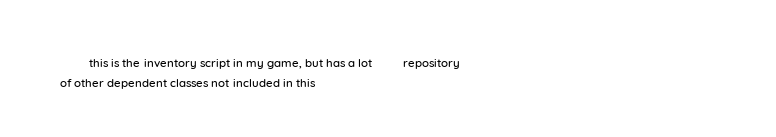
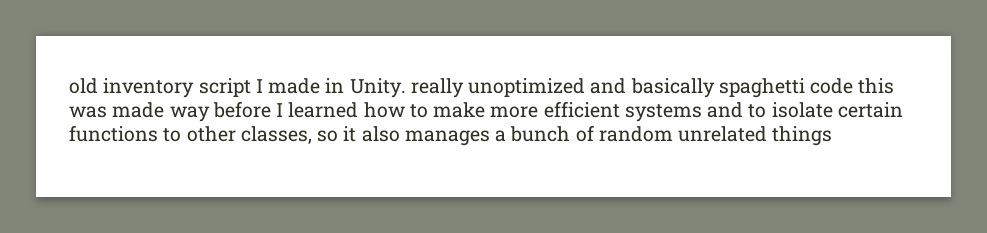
[89,59,373,69] [60,79,316,89] [403,59,460,69] this is the inventory script in my game, but has a lot of other dependent classes not included in this repository -> [69,78,895,98] [69,101,903,122] [69,125,833,146] old inventory script I made in Unity. really unoptimized and basically spaghetti code this was made way before I learned how to make more efficient systems and to isolate certain functions to other classes, so it also manages a bunch of random unrelated things

